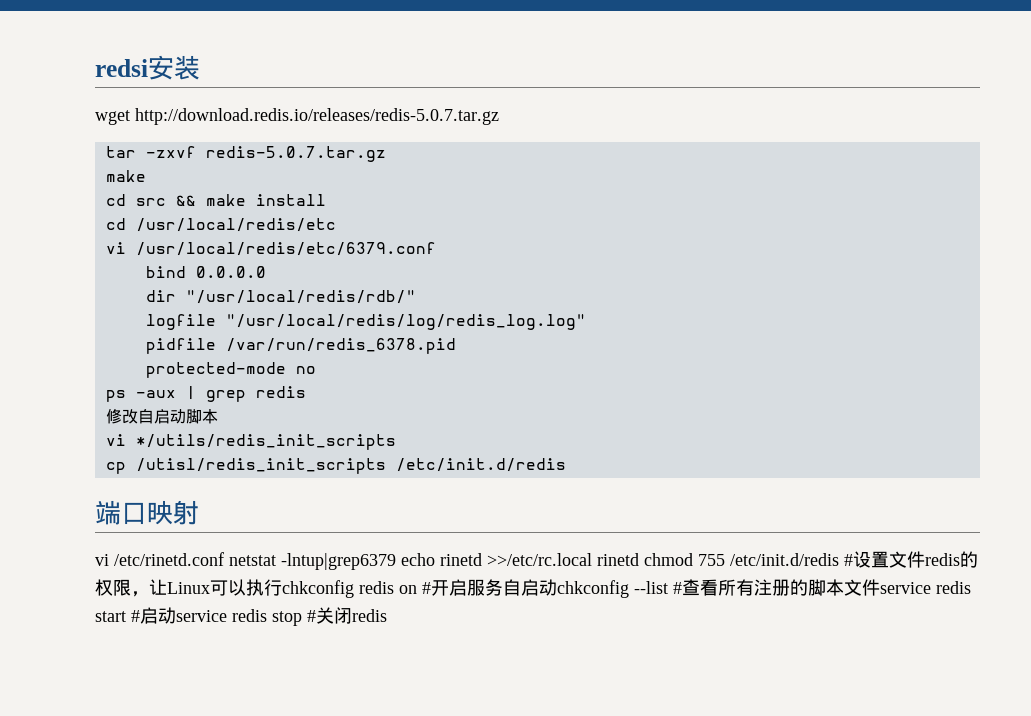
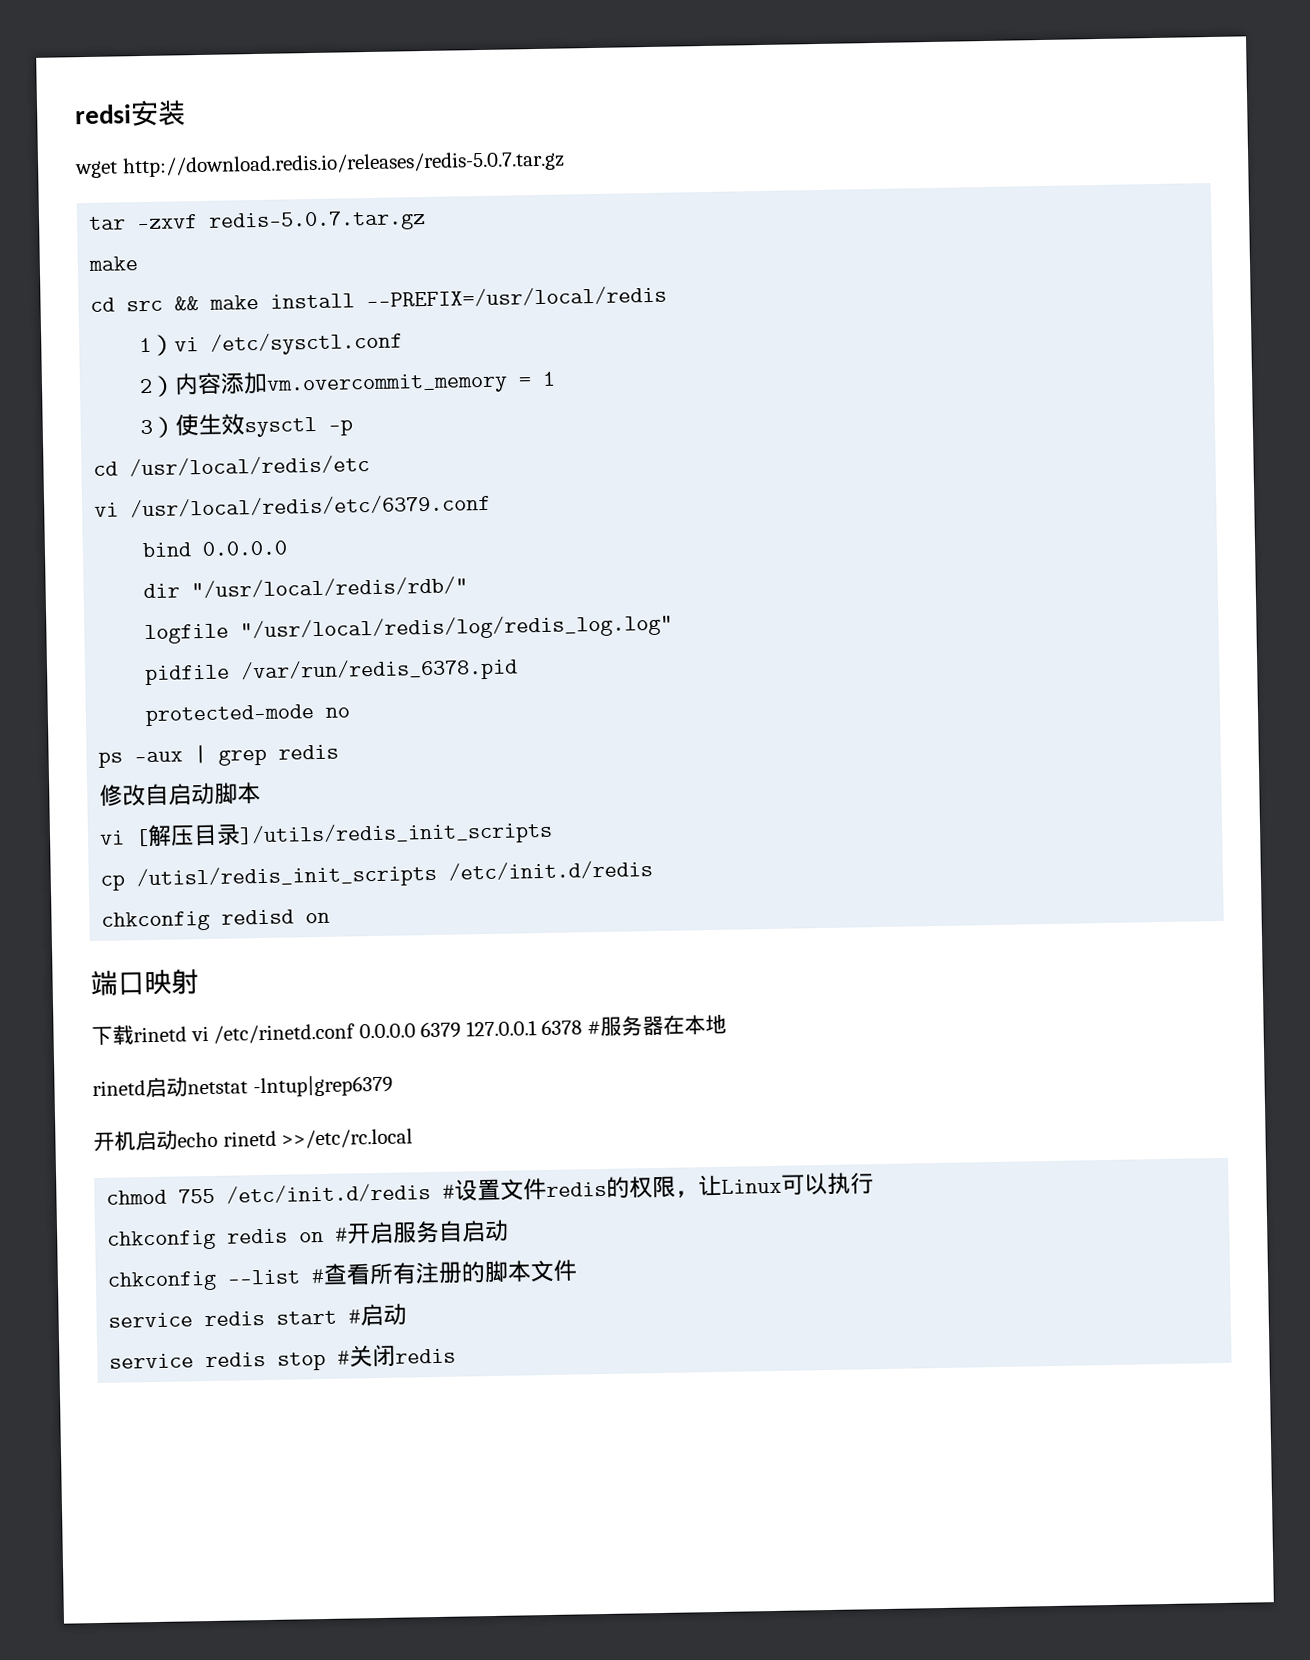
(326, 200) none -> [366,285,668,309] [139,331,404,356] [139,371,557,397] [140,413,354,438] --PREFIX=/usr/local/redis // 1）vi /etc/sysctl.conf // 2）内容添加vm.overcommit_memory = 1 // 3）使生效sysctl -p
[135,434,396,450] */utils/redis_init_scripts -> [135,820,554,848] [解压目录]/utils/redis_init_scripts
(566, 465) none -> [101,909,331,932] // chkconfig redisd on
[95,552,224,566] vi /etc/rinetd.conf -> [91,1014,727,1046] [92,1076,188,1098] 下载rinetd vi /etc/rinetd.conf 0.0.0.0 6379 127.0.0.1 6378 #服务器在本地 // rinetd启动
(396, 561) none -> [93,1129,178,1153] // 开机启动
[597,553,639,566] rinetd -> (414, 1138) //
(282, 587) none -> (875, 1183) //
(557, 587) none -> (510, 1231) //
(880, 587) none -> (579, 1270) //
(176, 615) none -> (408, 1314) //

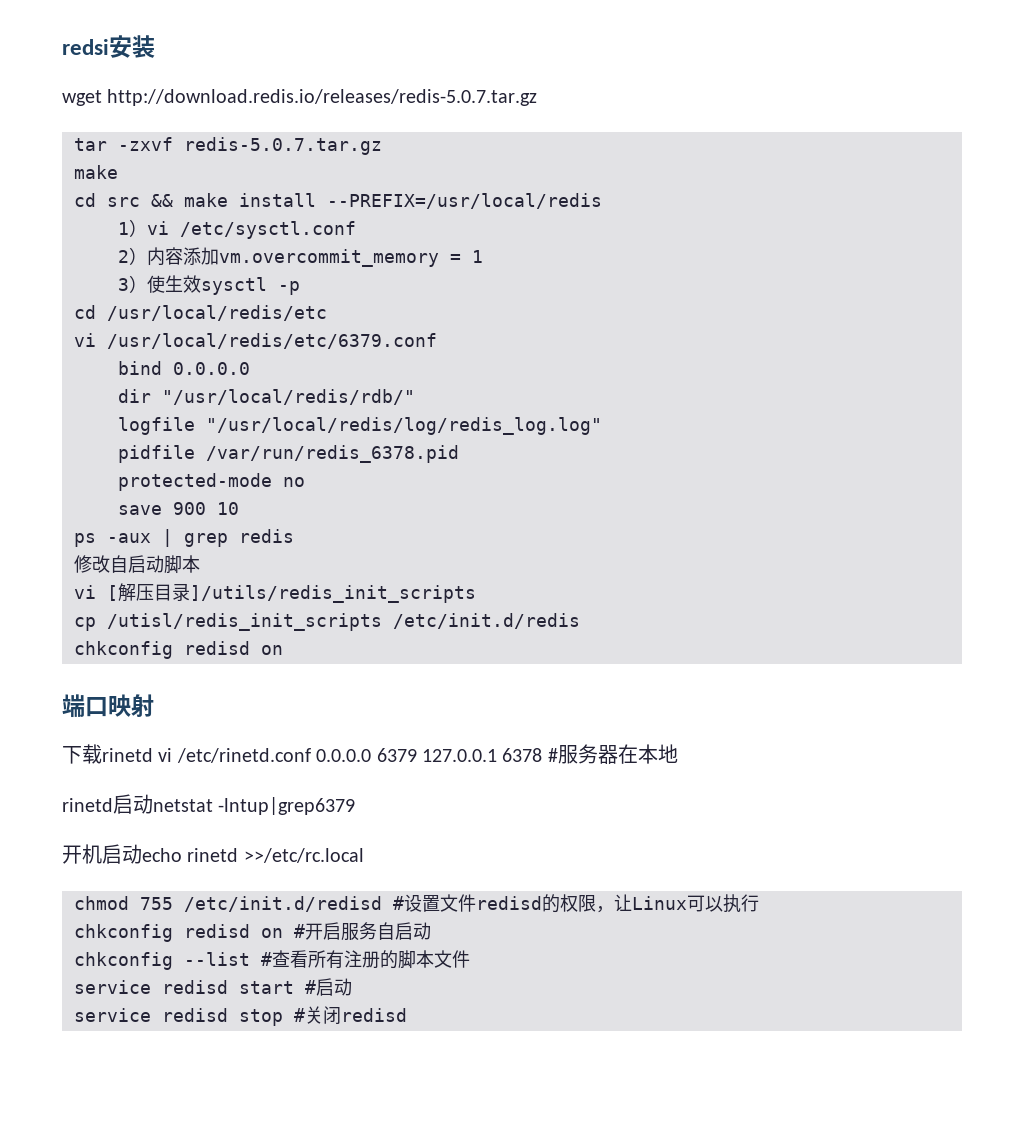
(351, 712) none -> [118,502,239,515] // save 900 10
[226,1183,432,1204] /etc/init.d/redis -> [184,896,382,912] /etc/init.d/redisd
[546,1181,608,1197] redis -> [476,896,542,910] redisd
[227,1228,289,1244] redis -> [184,924,250,938] redisd
[204,1311,266,1327] redis -> [162,980,228,994] redisd
[205,1352,267,1368] redis -> [162,1008,228,1022] redisd
[395,1348,457,1364] redis -> [341,1008,407,1022] redisd

